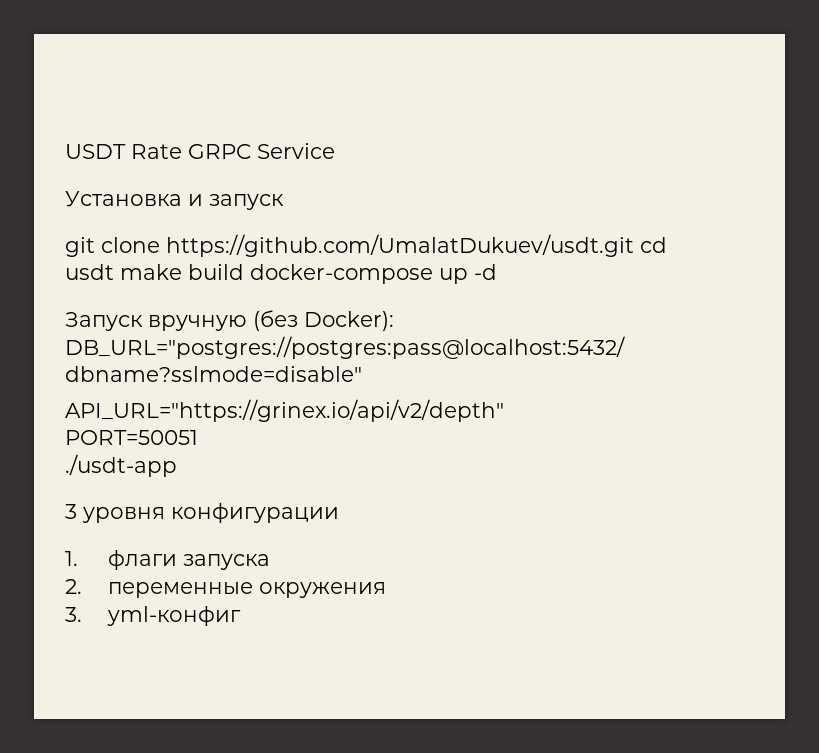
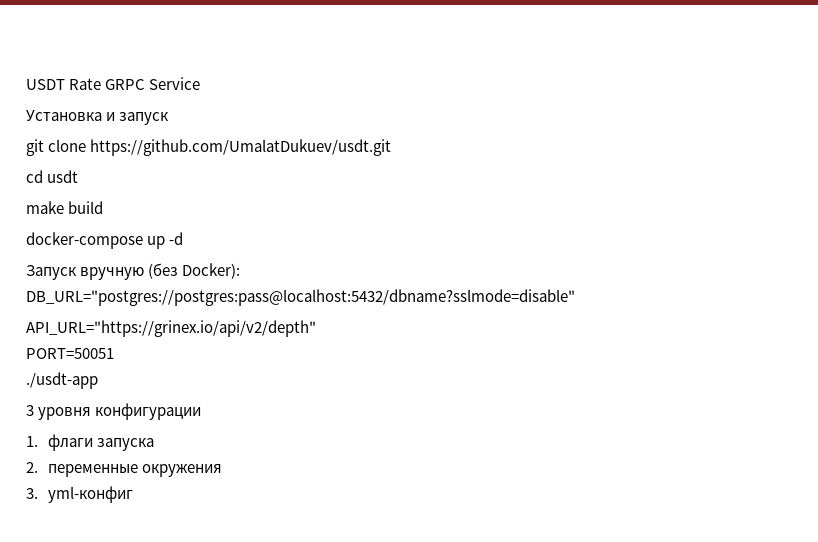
(634, 245) none -> (392, 147) //
(114, 272) none -> (79, 176) //
(244, 272) none -> (104, 207) //

